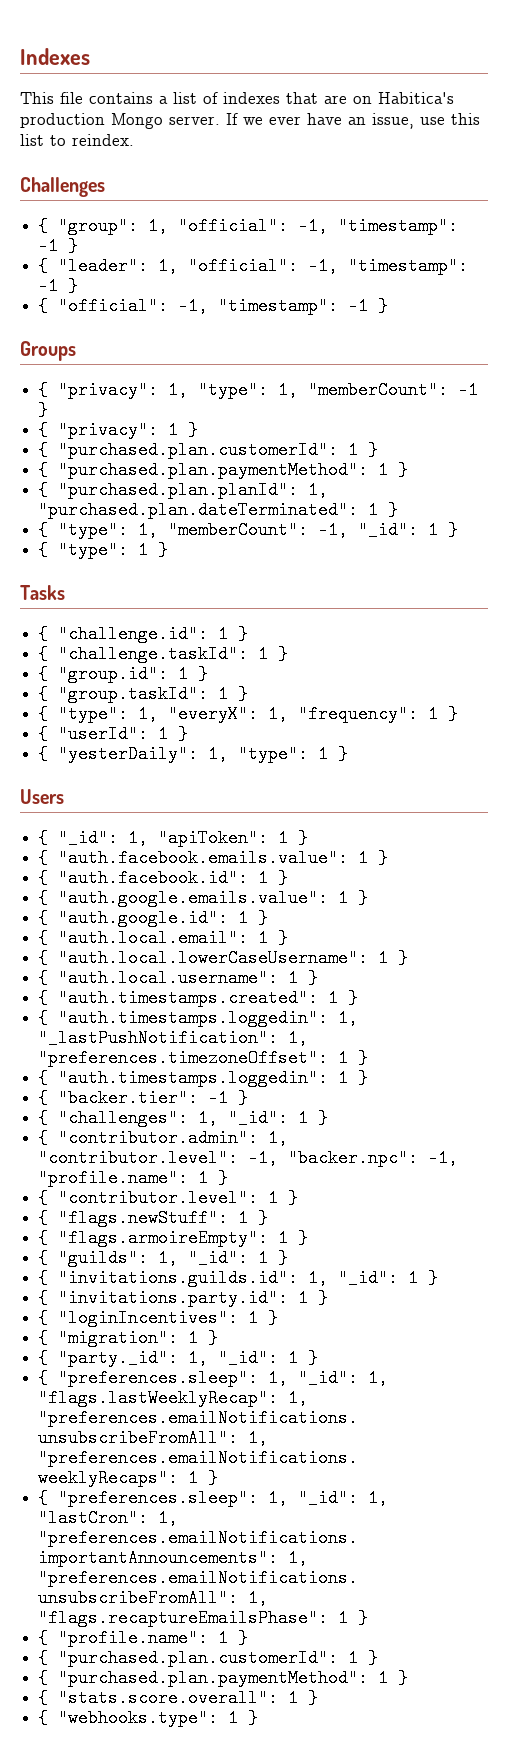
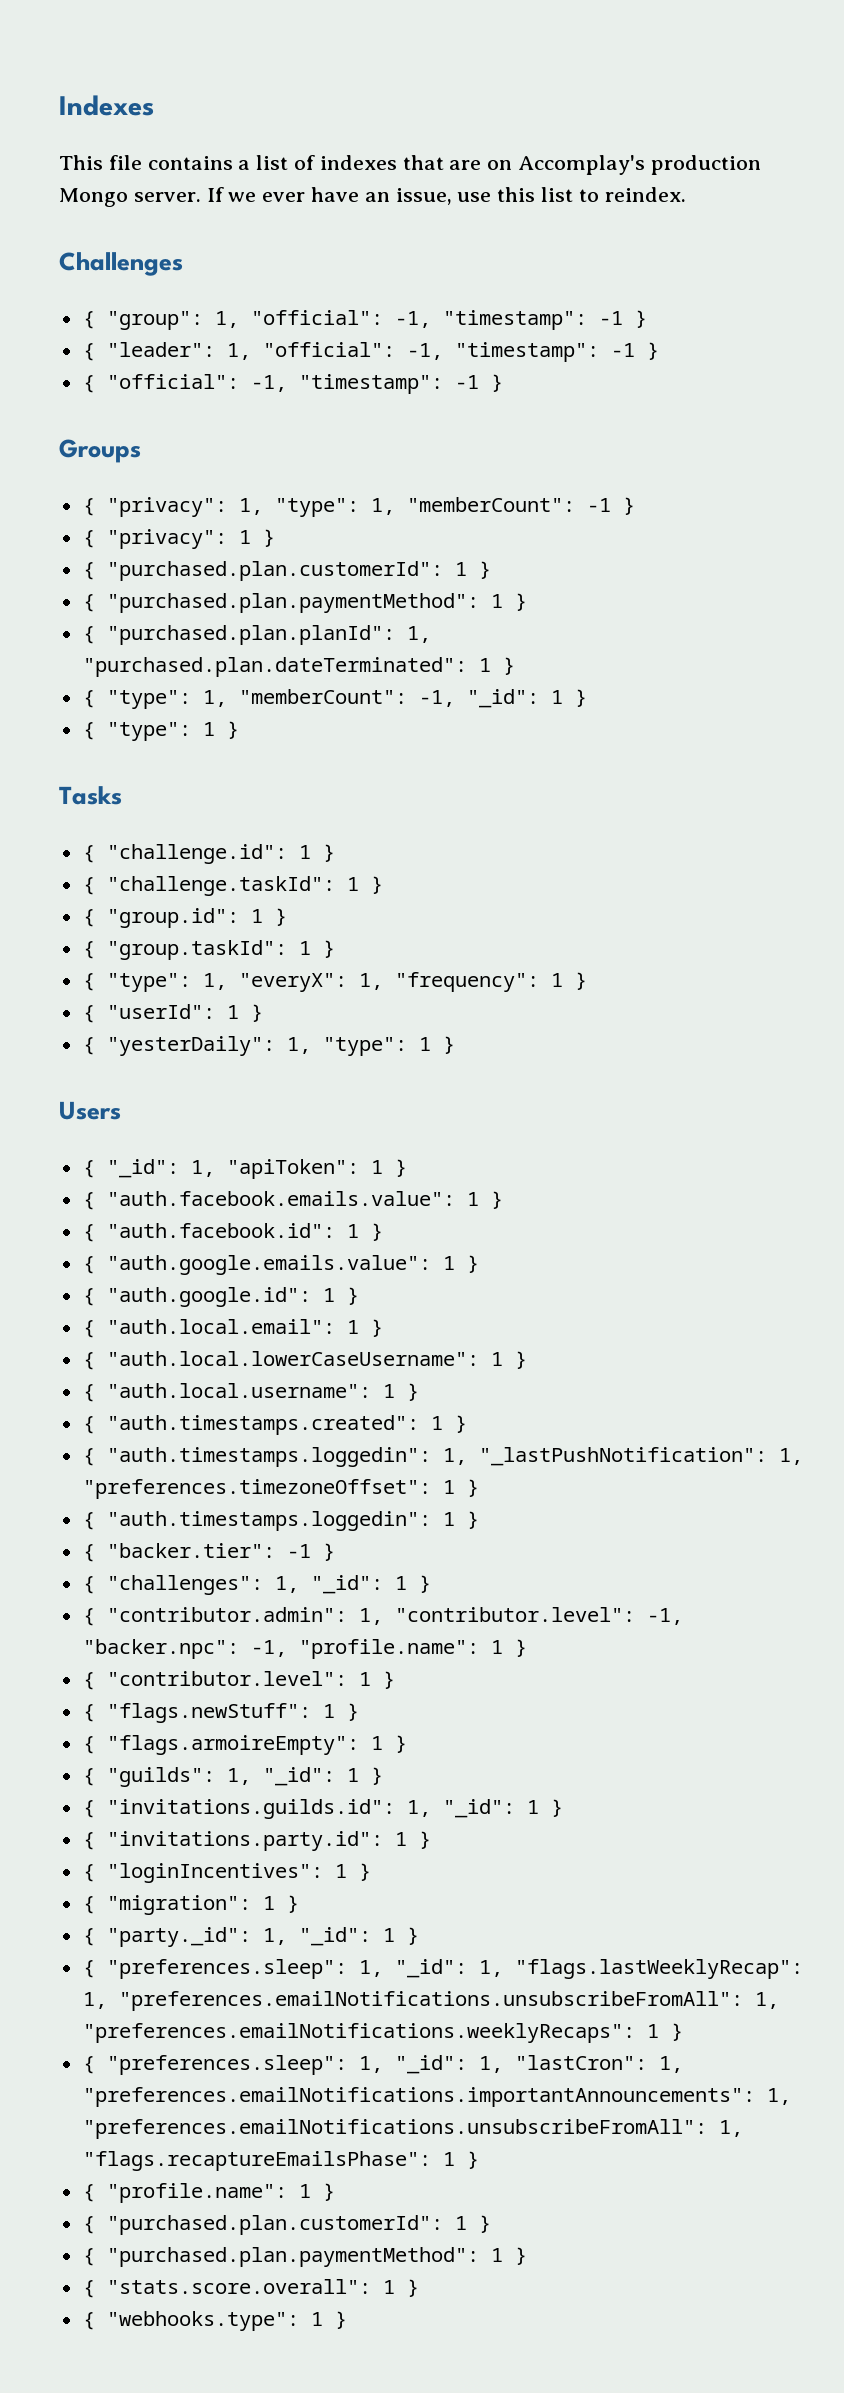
[378,92,454,104] Habitica's -> [518,155,646,175] Accomplay's

